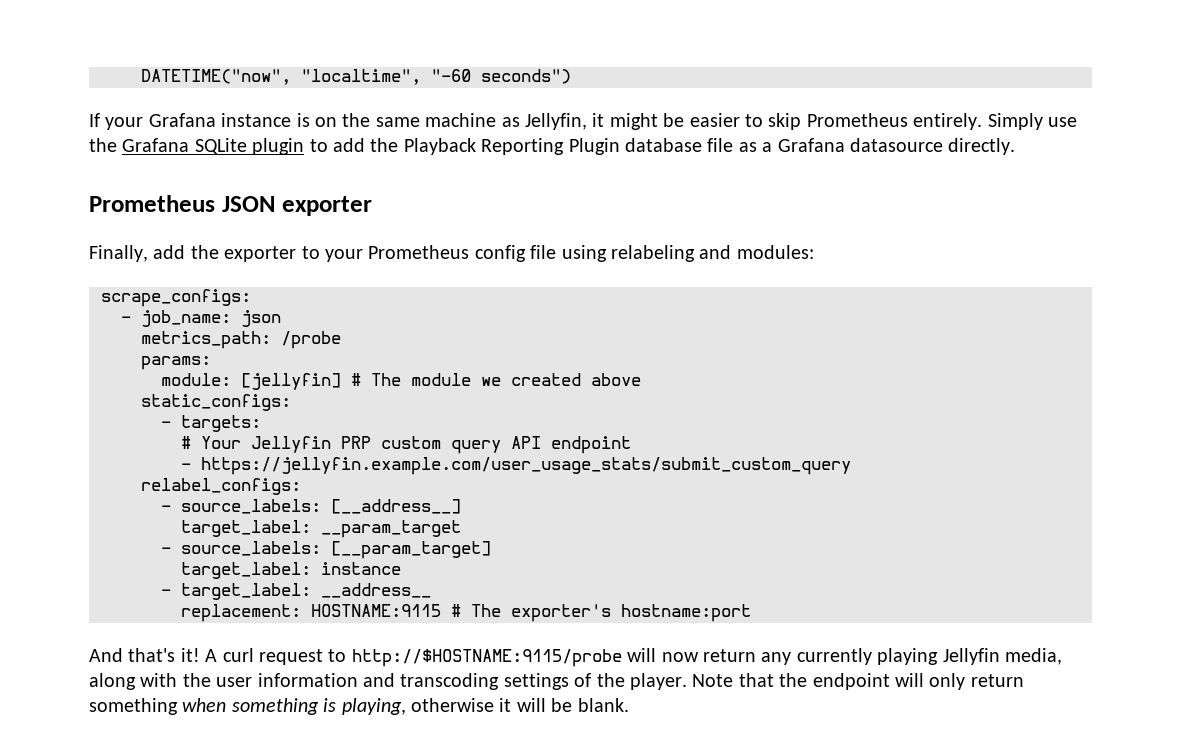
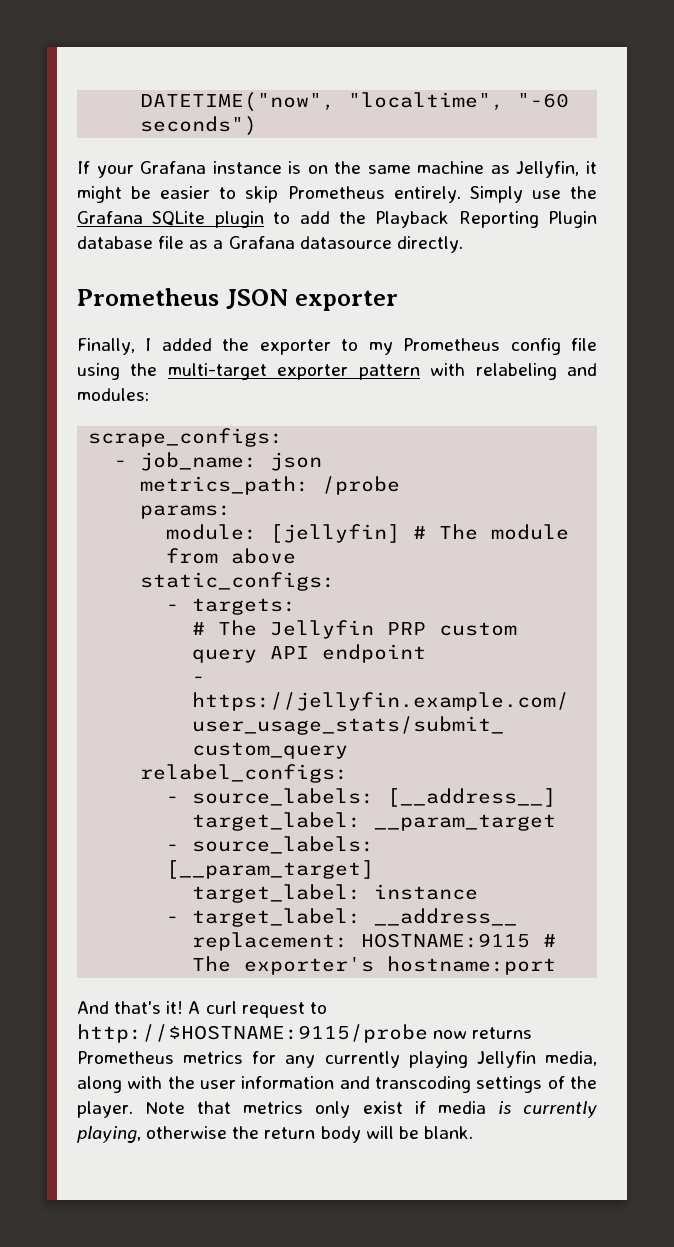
[153,245,186,259] add -> [145,338,212,351] I added
[325,249,363,262] your -> [368,342,393,355] my
(607, 253) none -> [130,363,466,380] the multi-target exporter pattern with
[481,373,581,386] we created -> [166,548,219,564] from
[201,436,241,449] Your -> [218,620,258,636] The
[627,648,756,662] will now return -> [433,1027,533,1039] [77,1051,277,1064] now returns Prometheus metrics for
[779,673,1024,690] [89,698,512,715] the endpoint will only return something when something is playing, otherwise it -> [243,1101,597,1118] [77,1126,361,1143] metrics only exist if media is currently playing, otherwise the return body

